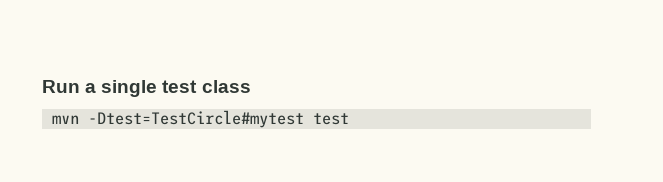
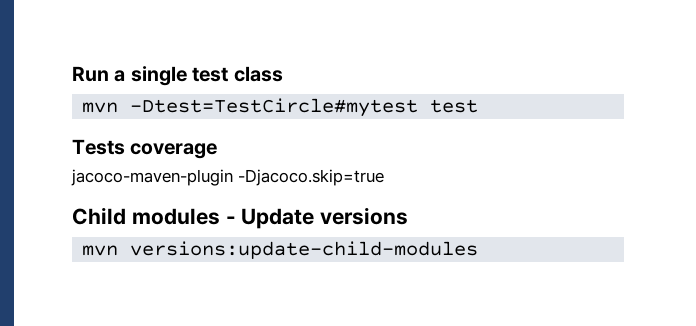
(349, 119) none -> [72,139,218,159] [71,169,384,186] [72,207,409,229] [82,241,479,259] // Tests coverage // jacoco-maven-plugin -Djacoco.skip=true // Child modules - Update versions // mvn versions:update-child-modules

